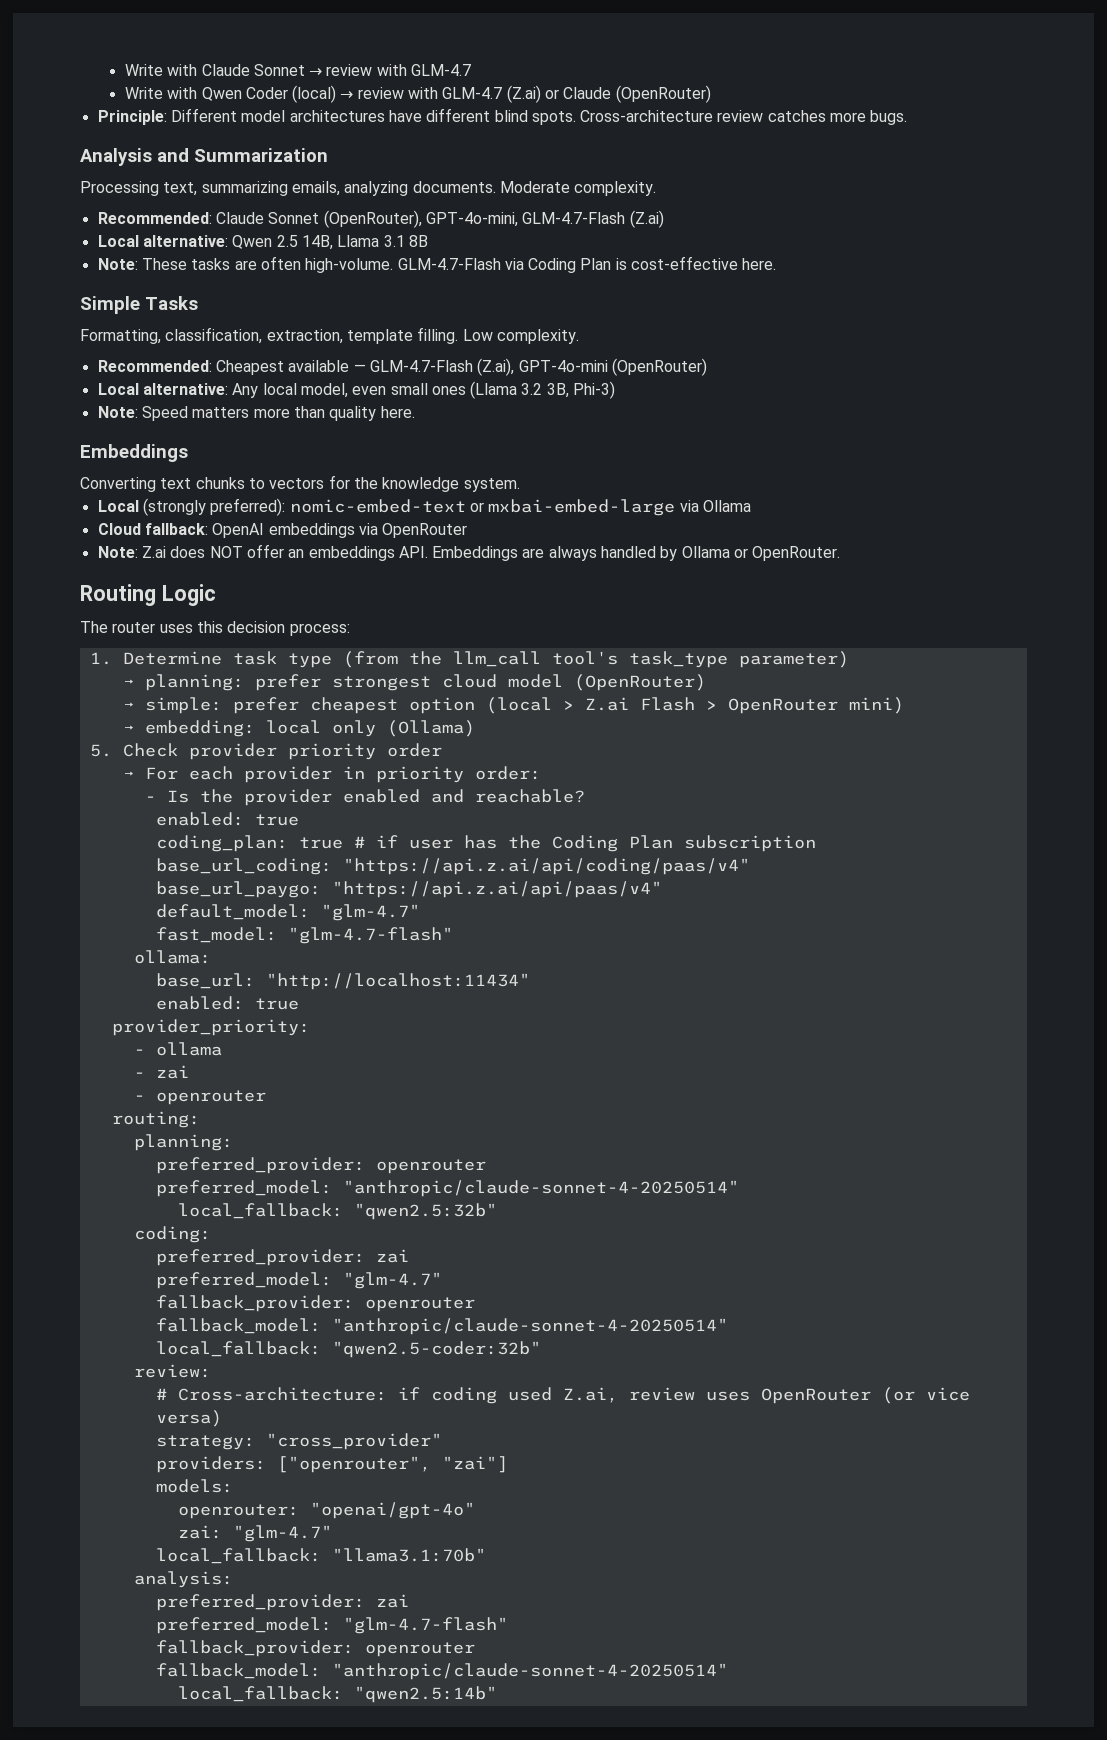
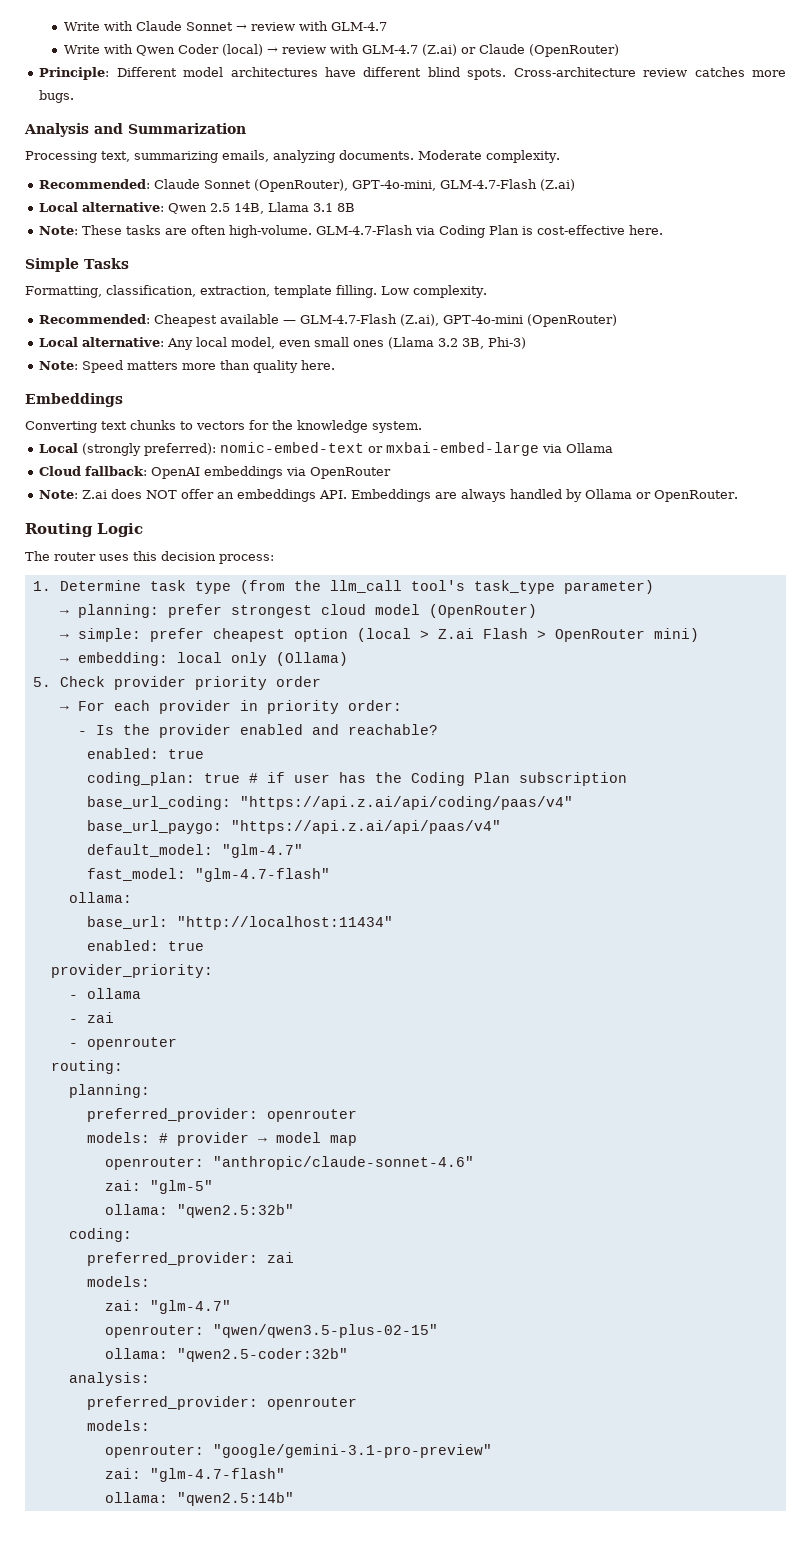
[155,1180,739,1197] [177,1203,343,1219] preferred_model: "anthropic/claude-sonnet-4-20250514" // local_fallback: -> [86,1132,357,1146] [104,1156,474,1170] [104,1180,213,1194] [104,1204,168,1215] models: # provider → model map // openrouter: "anthropic/claude-sonnet-4.6" // zai: "glm-5" // ollama:
[155,1272,442,1289] [155,1295,475,1312] [155,1318,728,1335] [155,1341,541,1358] [133,1364,211,1378] [155,1387,970,1404] [155,1410,222,1427] [155,1433,442,1450] [155,1456,508,1473] preferred_model: "glm-4.7" // fallback_provider: openrouter // fallback_model: "anthropic/claude-sonnet-4-20250514" // local_fallback: "qwen2.5-coder:32b" // review: // # Cross-architecture: if coding used Z.ai, review uses OpenRouter (or vice versa) // strategy: "cross_provider" // providers: ["openrouter", "zai"] -> [86,1276,150,1287] [104,1300,231,1314] [104,1324,438,1338] [104,1348,348,1362] [68,1372,150,1386] [86,1396,357,1410] models: // zai: "glm-4.7" // openrouter: "qwen/qwen3.5-plus-02-15" // ollama: "qwen2.5-coder:32b" // analysis: // preferred_provider: openrouter
[309,1502,475,1519] [177,1525,332,1542] [155,1548,486,1564] [133,1571,233,1588] [155,1594,409,1611] [155,1617,508,1634] [155,1640,475,1657] [155,1663,728,1680] [177,1686,343,1702] "openai/gpt-4o" // zai: "glm-4.7" // local_fallback: "llama3.1:70b" // analysis: // preferred_provider: zai // preferred_model: "glm-4.7-flash" // fallback_provider: openrouter // fallback_model: "anthropic/claude-sonnet-4-20250514" // local_fallback: -> [212,1444,492,1458] [104,1468,285,1482] [104,1492,168,1503] "google/gemini-3.1-pro-preview" // zai: "glm-4.7-flash" // ollama:

